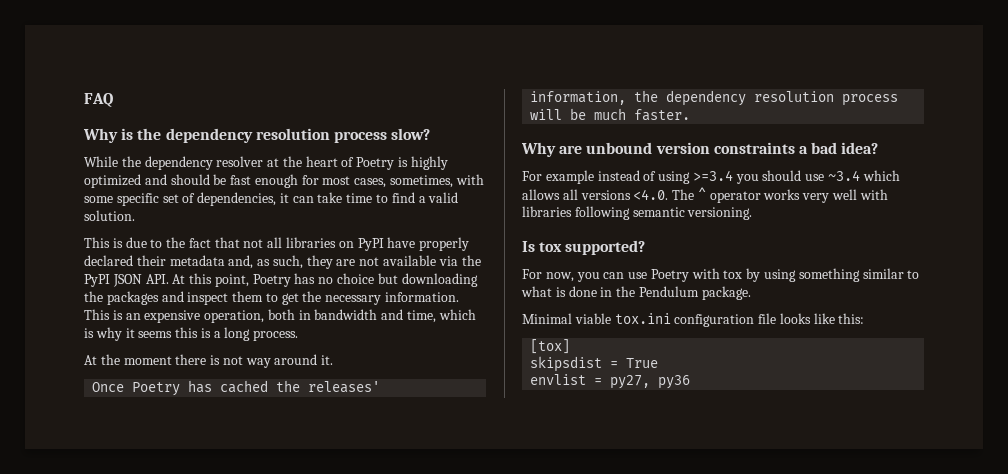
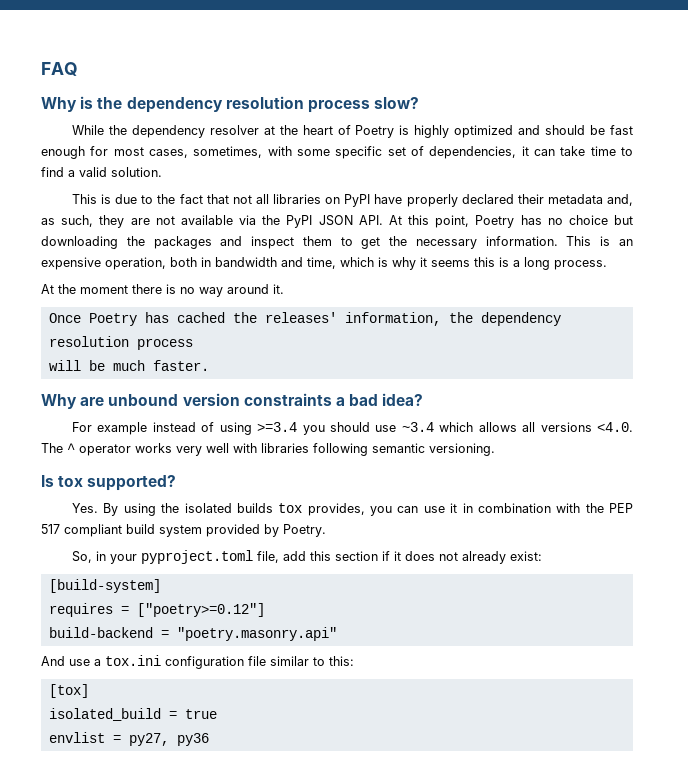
[222,356,243,365] not -> [180,287,195,294] no
[522,268,920,282] [521,286,751,300] [522,313,611,324] For now, you can use Poetry with tox by using something similar to what is done in the Pendulum package. // Minimal viable -> [72,503,633,516] [41,524,326,537] [72,550,543,564] [48,579,161,593] [48,603,265,617] [48,627,337,641] [41,656,101,666] Yes. By using the isolated builds tox provides, you can use it in combination with the PEP 517 compliant build system provided by Poetry. // So, in your pyproject.toml file, add this section if it does not already exist: // [build-system] // requires = ["poetry>=0.12"] // build-backend = "poetry.masonry.api" // And use a
[779,313,835,324] looks like -> [270,656,325,666] similar to
[530,356,659,372] skipsdist = True -> [48,708,217,721] isolated_build = true

